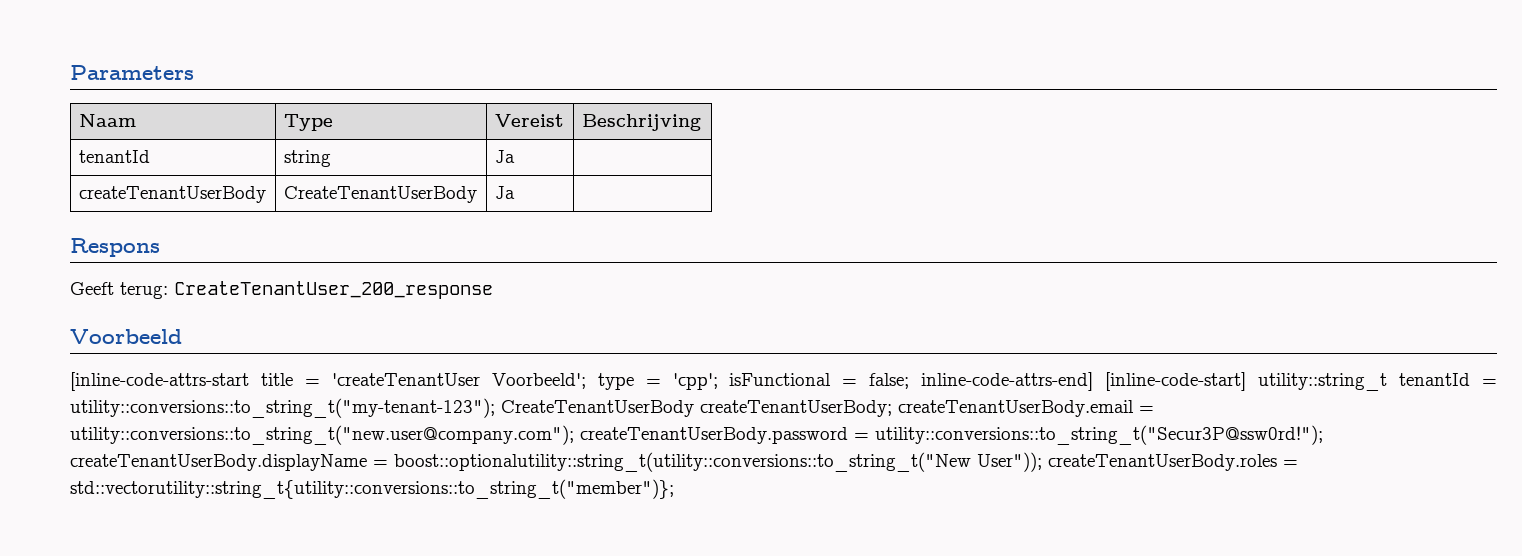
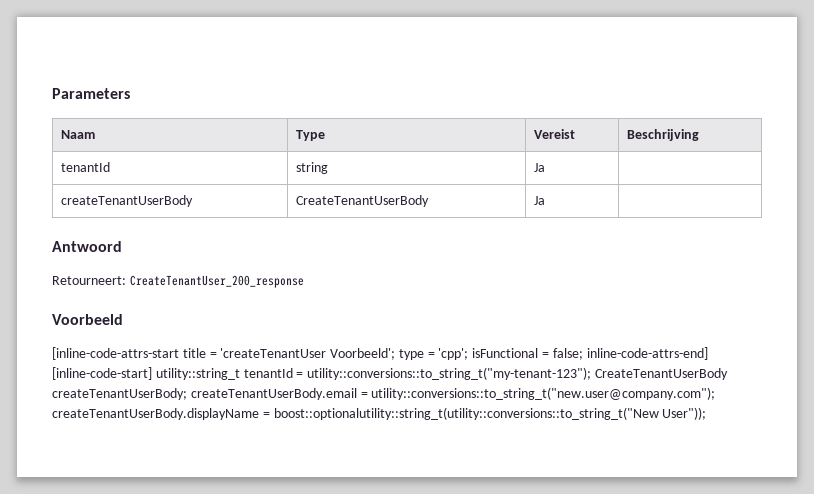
[70,238,160,257] [70,282,168,299] Respons // Geeft terug: -> [52,241,122,252] [52,276,126,285] Antwoord // Retourneert:
[580,425,1323,445] createTenantUserBody.password = utility::conversions::to_string_t("Secur3P@ssw0rd!"); -> (716, 393) none
[1048,454,1298,471] [70,479,674,499] createTenantUserBody.roles = std::vectorutility::string_t{utility::conversions::to_string_t("member")}; -> (707, 413) none

